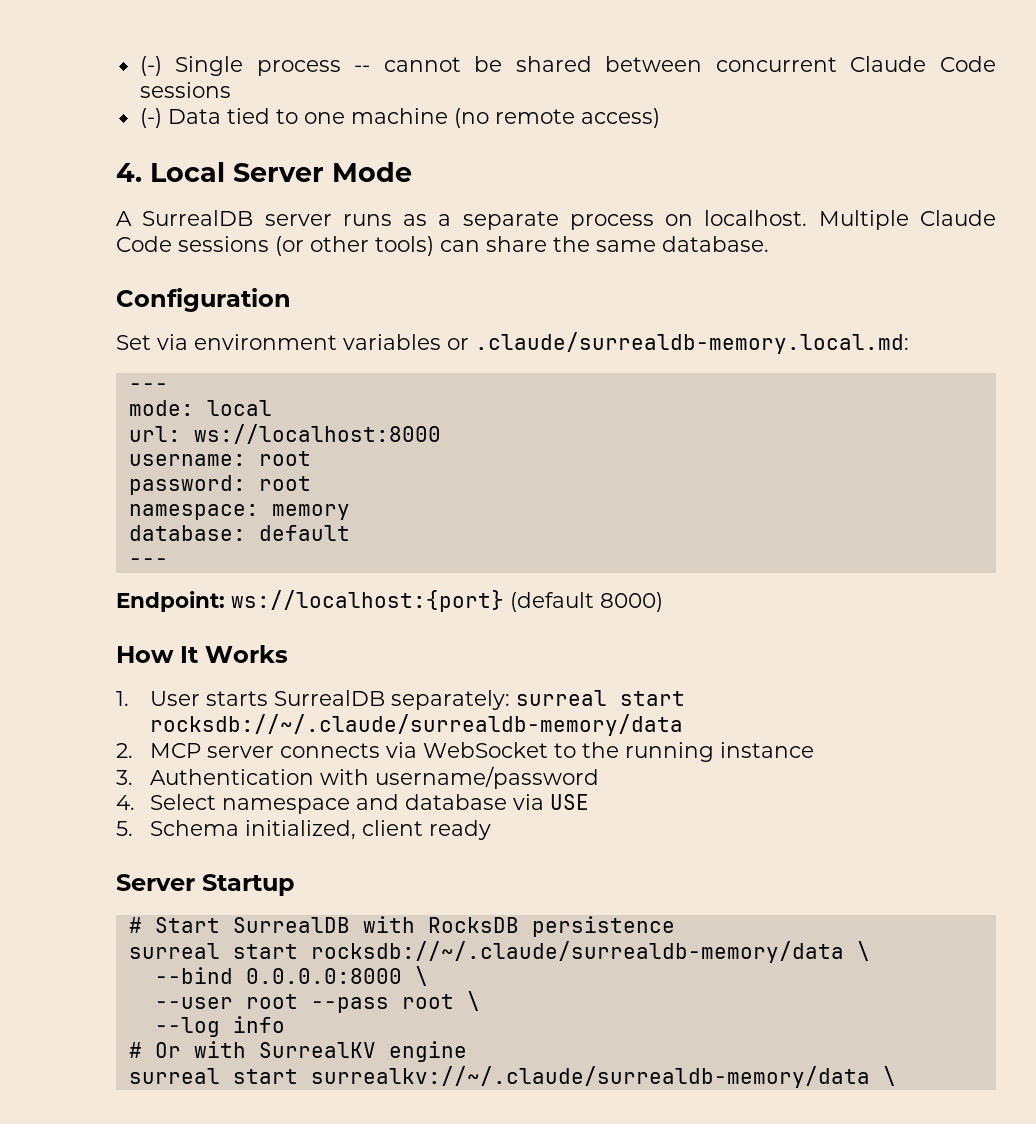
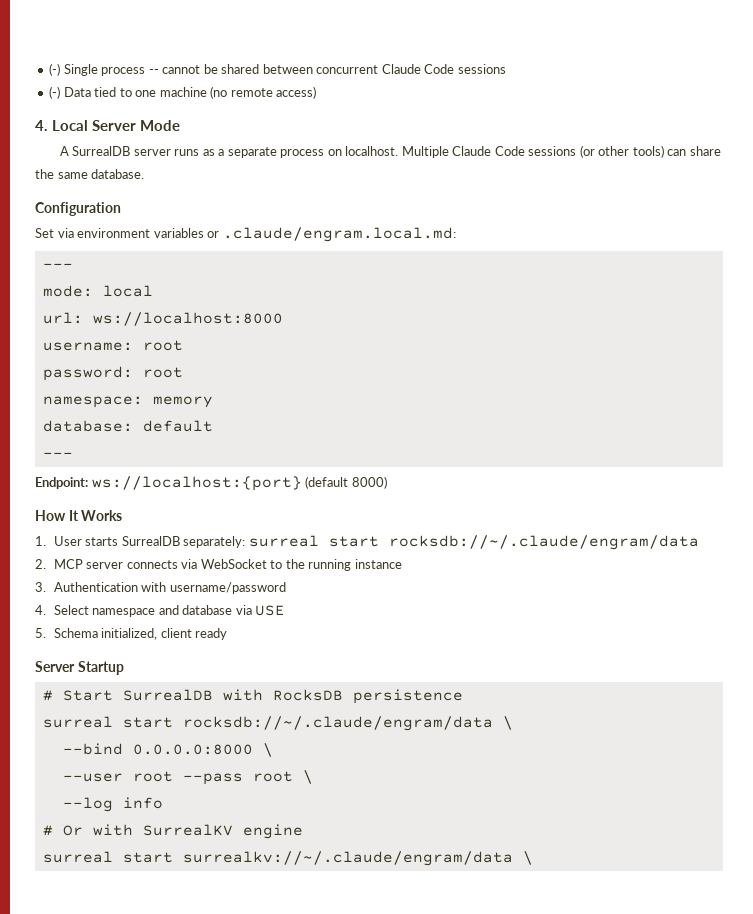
[475,332,909,354] .claude/surrealdb-memory.local.md: -> [222,227,456,242] .claude/engram.local.md:
[149,714,683,736] rocksdb://~/.claude/surrealdb-memory/data -> [388,535,699,550] rocksdb://~/.claude/engram/data
[310,941,844,963] rocksdb://~/.claude/surrealdb-memory/data -> [182,716,493,731] rocksdb://~/.claude/engram/data
[310,1066,870,1088] surrealkv://~/.claude/surrealdb-memory/data -> [182,851,513,866] surrealkv://~/.claude/engram/data

